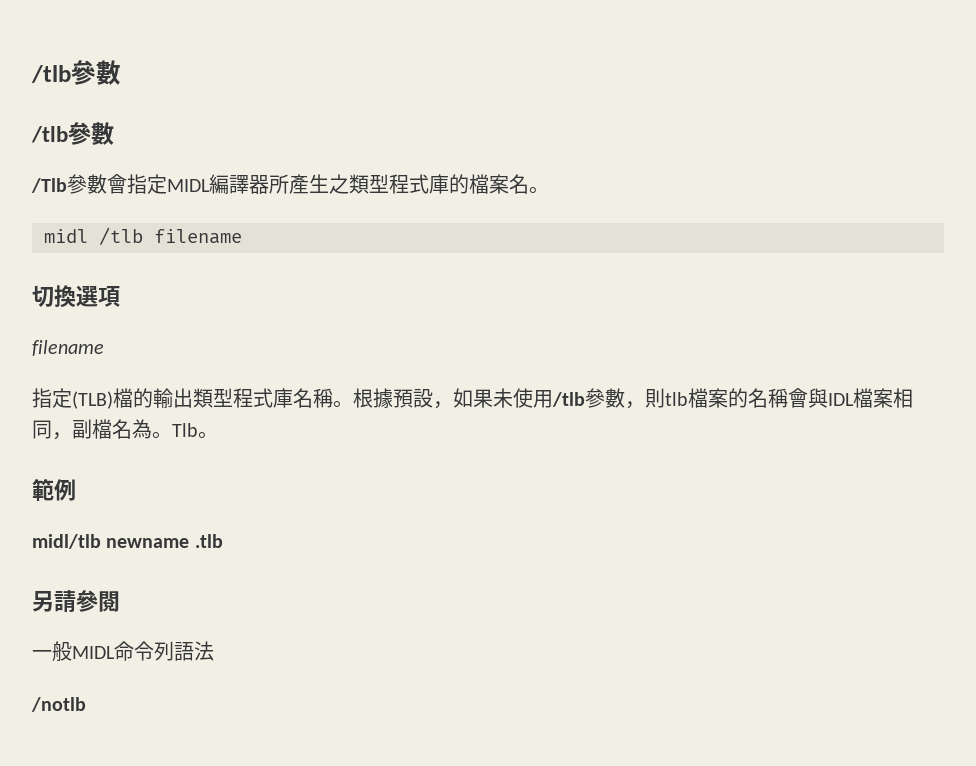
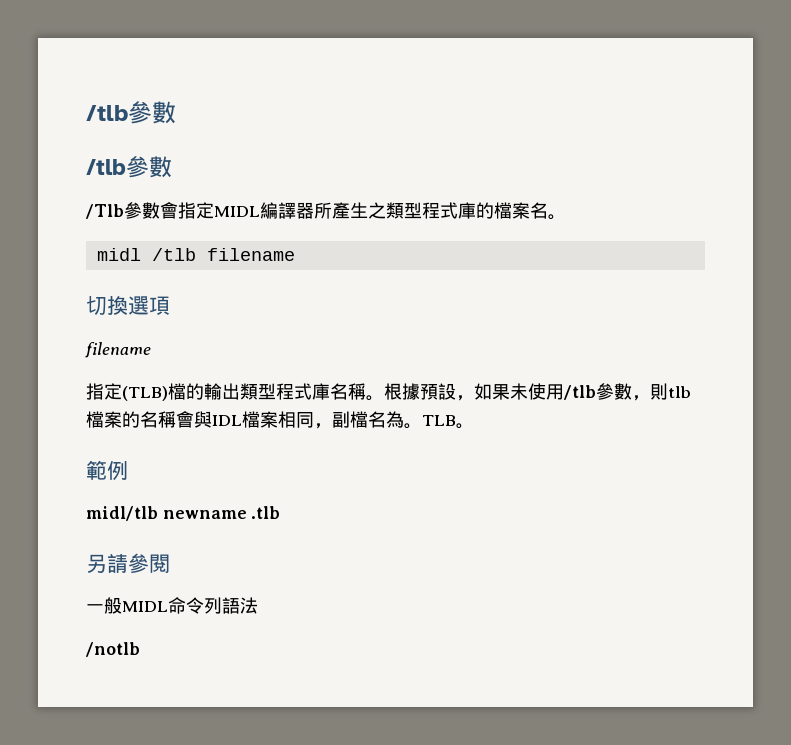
[172,423,198,437] Tlb -> [422,415,456,426] TLB

